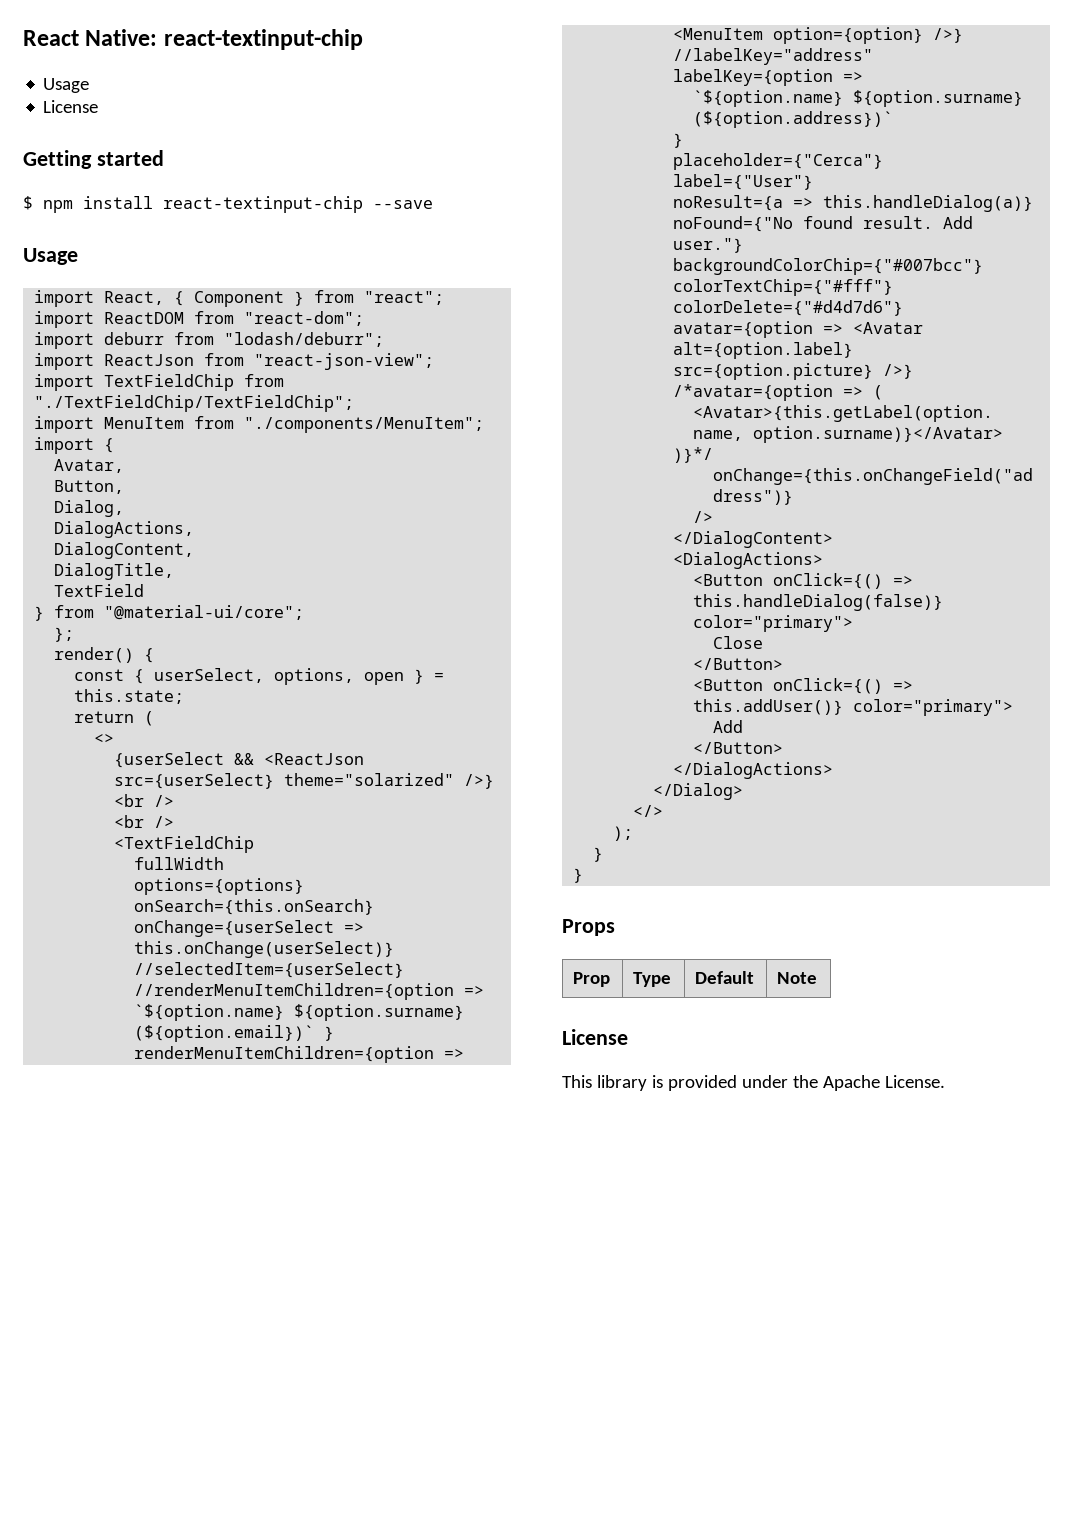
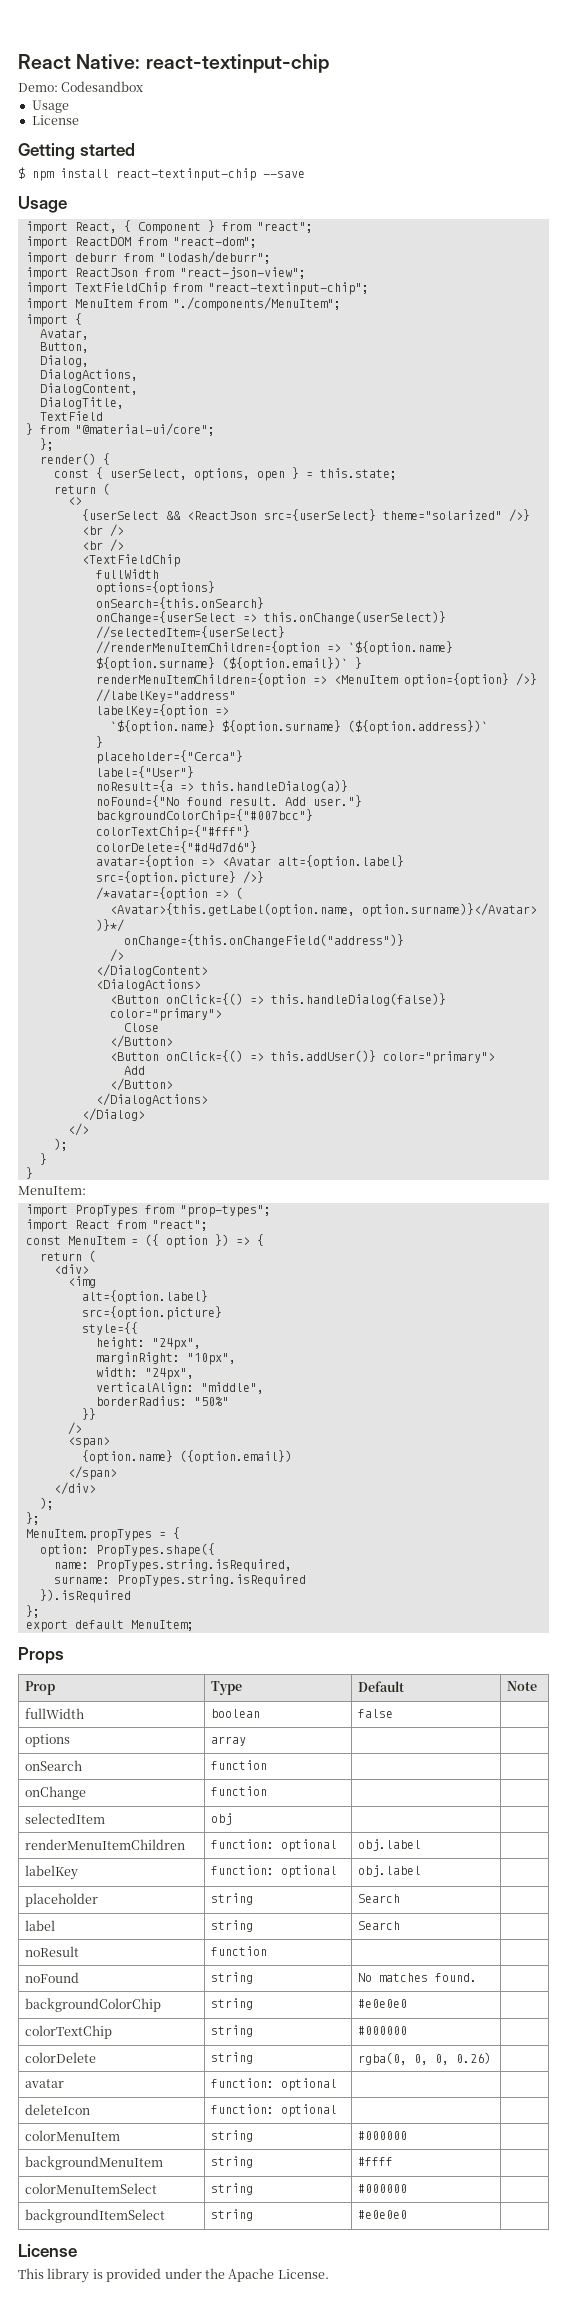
(363, 39) none -> [18,81,144,92] // Demo: Codesandbox
[34,395,355,412] "./TextFieldChip/TextFieldChip"; -> [207,282,369,295] "react-textinput-chip";
(584, 875) none -> [18,1186,86,1195] [25,1204,271,1217] [25,1219,208,1232] [25,1234,264,1248] [39,1250,96,1262] [53,1264,89,1274] [67,1276,96,1288] [81,1290,208,1304] [81,1306,222,1320] [81,1322,138,1335] [95,1337,201,1350] [95,1352,236,1365] [95,1367,194,1380] [95,1382,264,1394] [95,1396,229,1406] [81,1408,96,1420] [67,1422,82,1435] [67,1437,110,1448] [81,1450,292,1464] [67,1466,117,1480] [53,1482,96,1495] [39,1497,54,1510] [25,1512,40,1525] [25,1527,180,1541] [39,1543,215,1557] [53,1559,292,1572] [53,1574,306,1587] [39,1589,131,1603] [25,1605,40,1618] [25,1620,194,1632] // MenuItem: // import PropTypes from "prop-types"; // import React from "react"; // const MenuItem = ({ option }) => { // return ( // <div> // <img // alt={option.label} // src={option.picture} // style={{ // height: "24px", // marginRight: "10px", // width: "24px", // verticalAlign: "middle", // borderRadius: "50%" // }} // /> // <span> // {option.name} ({option.email}) // </span> // </div> // ); // }; // MenuItem.propTypes = { // option: PropTypes.shape({ // name: PropTypes.string.isRequired, // surname: PropTypes.string.isRequired // }).isRequired // }; // export default MenuItem;
(818, 978) none -> [24,1708,84,1719] [210,1709,260,1718] [357,1709,393,1718] [24,1734,70,1747] [210,1736,246,1746] [24,1760,82,1771] [210,1760,267,1770] [24,1786,86,1800] [210,1786,267,1796] [24,1813,105,1824] [210,1813,232,1825] [24,1839,185,1850] [210,1839,337,1852] [357,1839,421,1851] [24,1865,78,1880] [210,1865,337,1878] [357,1865,421,1877] [24,1893,98,1907] [210,1893,253,1905] [357,1894,400,1903] [24,1920,55,1931] [210,1920,253,1932] [357,1921,400,1930] [24,1946,79,1957] [210,1946,267,1956] [24,1972,79,1983] [210,1972,253,1984] [357,1973,477,1982] [24,1998,161,2012] [210,1998,253,2010] [357,1999,407,2008] [24,2025,112,2039] [210,2025,253,2037] [357,2026,407,2035] [24,2052,96,2063] [210,2052,253,2064] [357,2052,491,2065] [24,2079,64,2088] [210,2078,337,2091] [24,2104,90,2115] [210,2104,337,2117] [24,2130,120,2141] [210,2130,253,2142] [357,2131,407,2140] [24,2156,163,2170] [210,2156,253,2168] [357,2157,393,2166] [24,2183,157,2194] [210,2183,253,2195] [357,2184,407,2193] [24,2209,165,2223] [210,2209,253,2221] [357,2210,407,2219] // fullWidth | boolean | false | // options | array | | // onSearch | function | | // onChange | function | | // selectedItem | obj | | // renderMenuItemChildren | function: optional | obj.label | // labelKey | function: optional | obj.label | // placeholder | string | Search | // label | string | Search | // noResult | function | | // noFound | string | No matches found. | // backgroundColorChip | string | #e0e0e0 | // colorTextChip | string | #000000 | // colorDelete | string | rgba(0, 0, 0, 0.26) | // avatar | function: optional | | // deleteIcon | function: optional | | // colorMenuItem | string | #000000 | // backgroundMenuItem | string | #ffff | // colorMenuItemSelect | string | #000000 | // backgroundItemSelect | string | #e0e0e0 |

